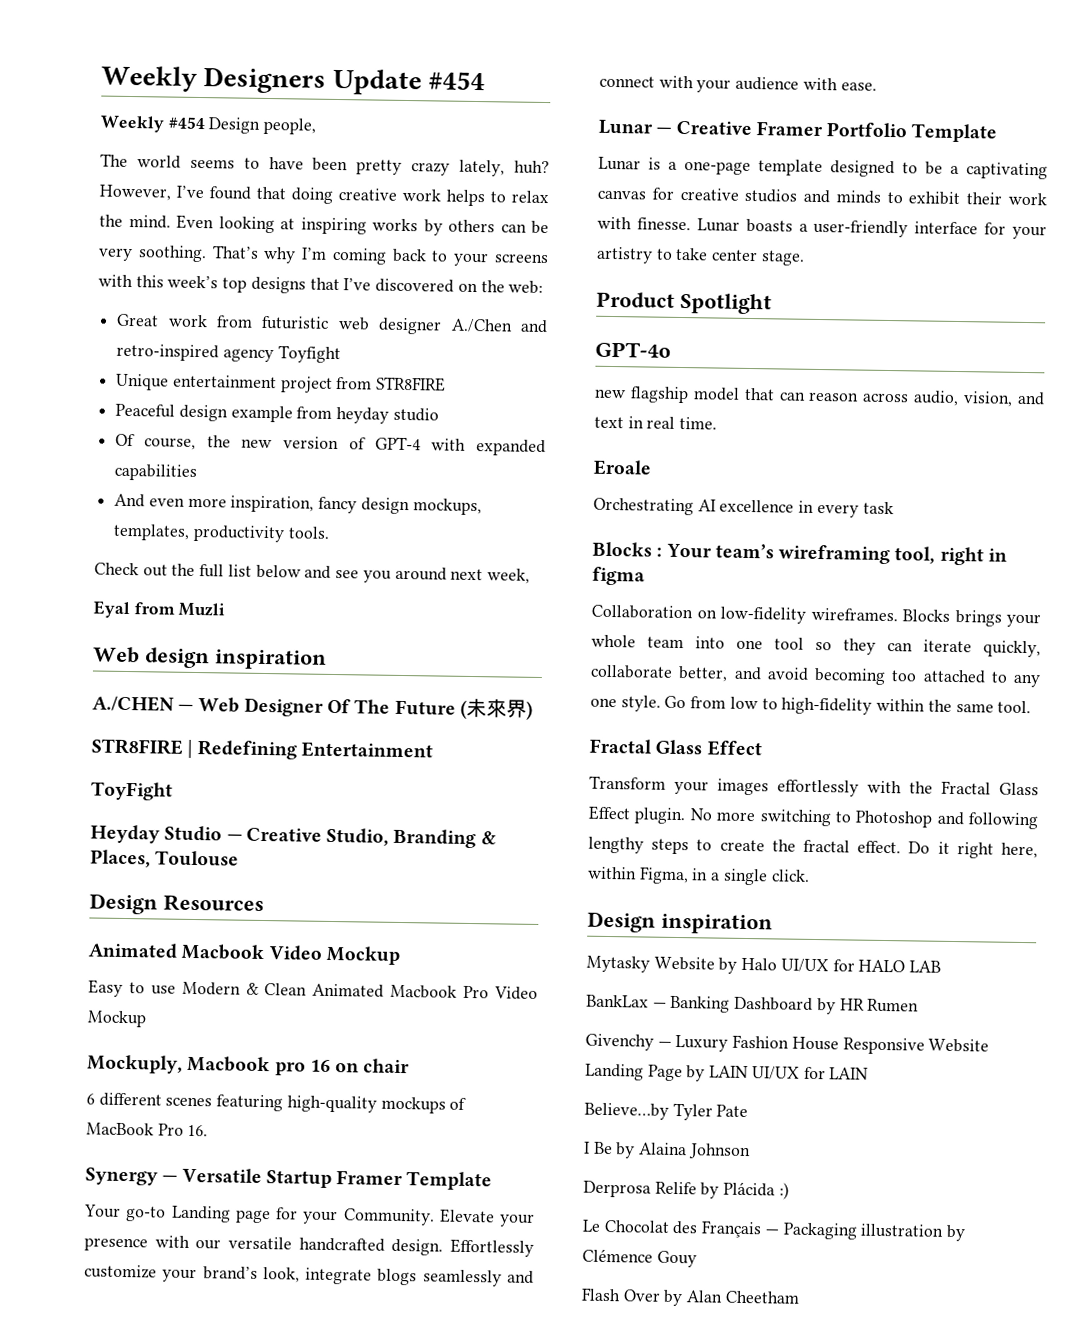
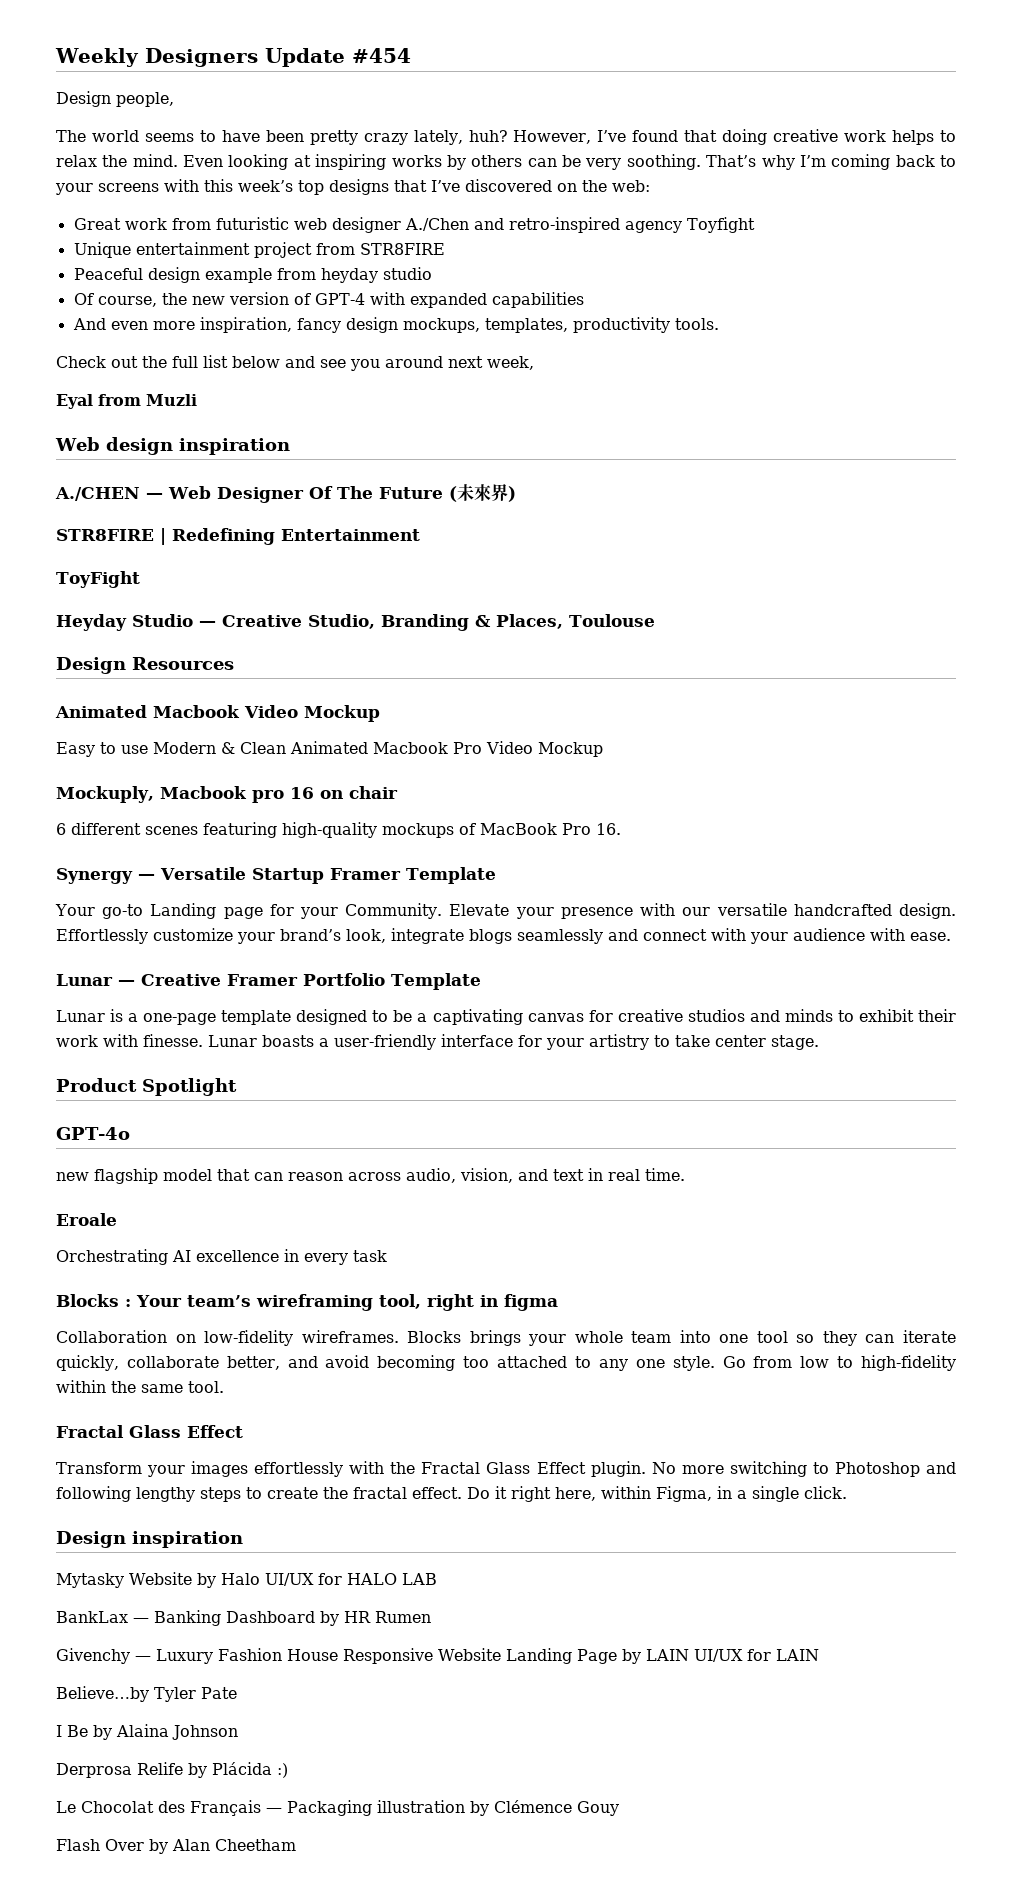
[100,115,205,133] Weekly #454 -> (411, 55) none

